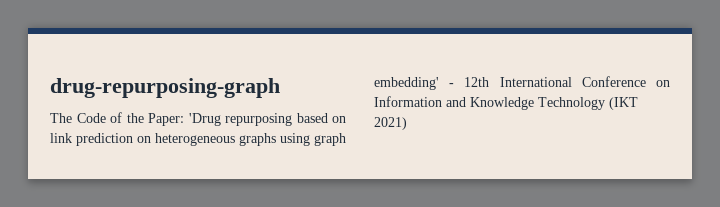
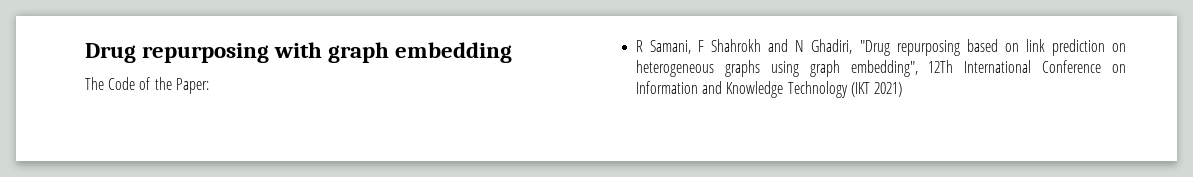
[50,78,280,98] drug-repurposing-graph -> [85,42,513,63] Drug repurposing with graph embedding
[188,113,221,126] 'Drug -> [636,39,890,56] // R Samani, F Shahrokh and N Ghadiri, "Drug
[374,77,490,90] embedding' - 12th -> [850,60,954,77] embedding", 12Th

